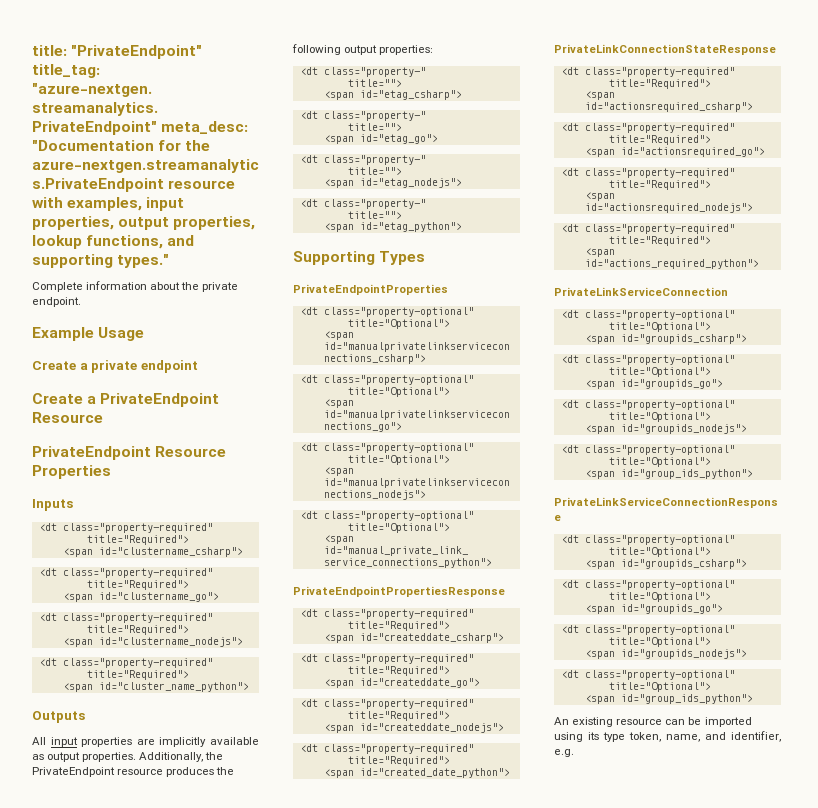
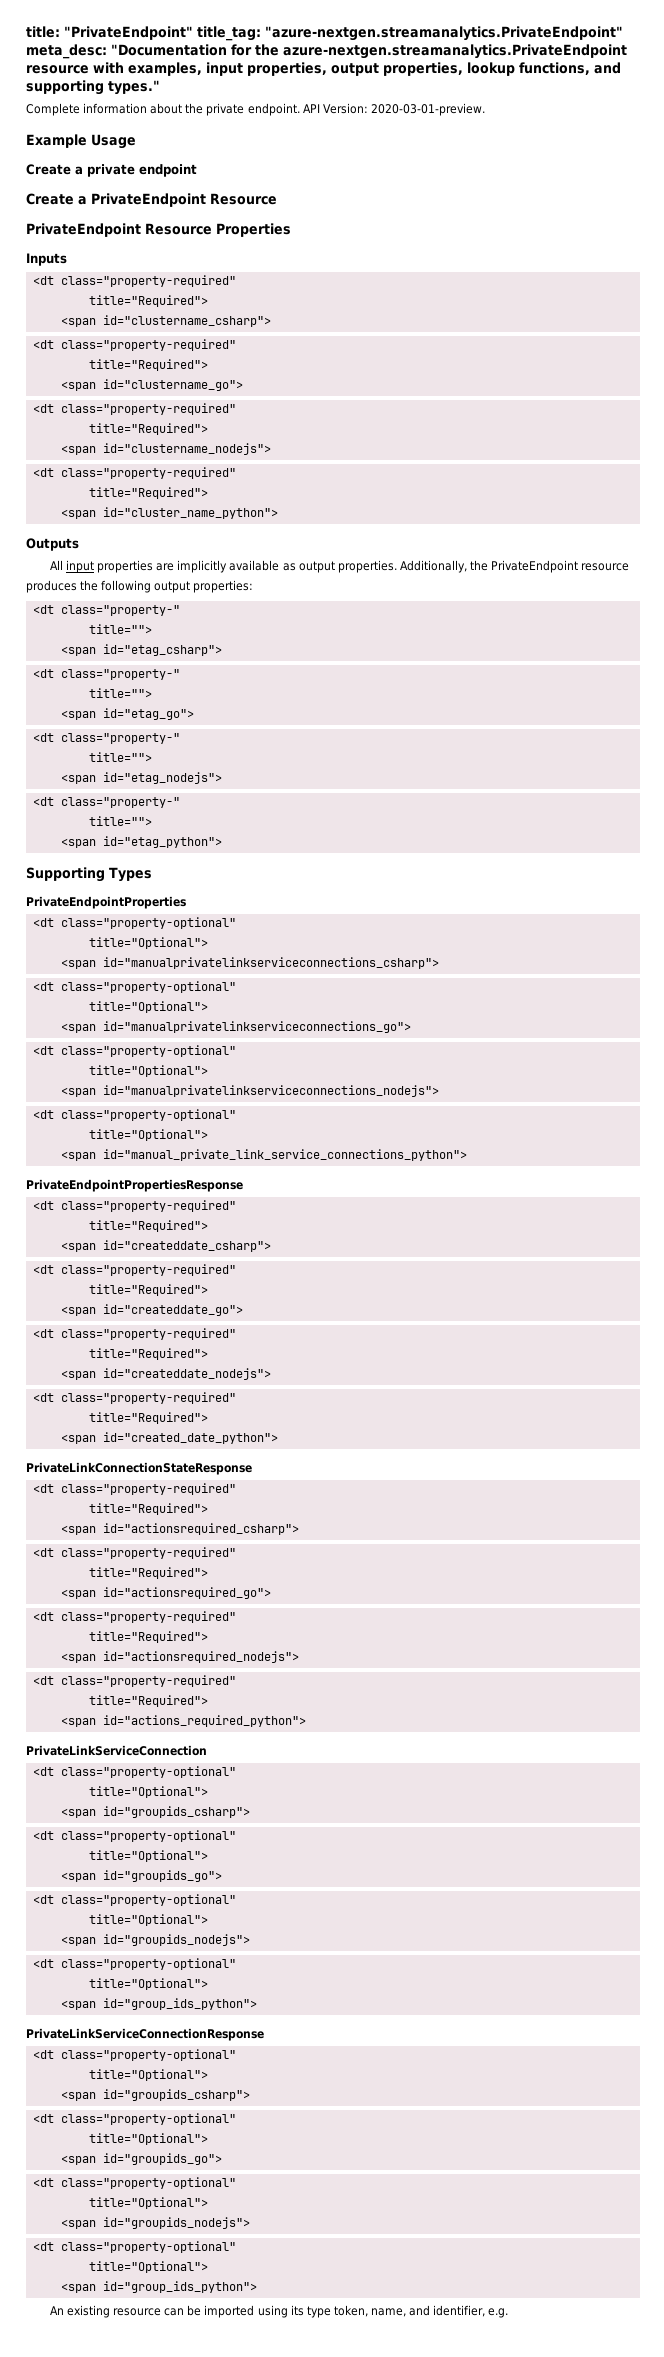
(81, 302) none -> [302,103,485,116] API Version: 2020-03-01-preview.

